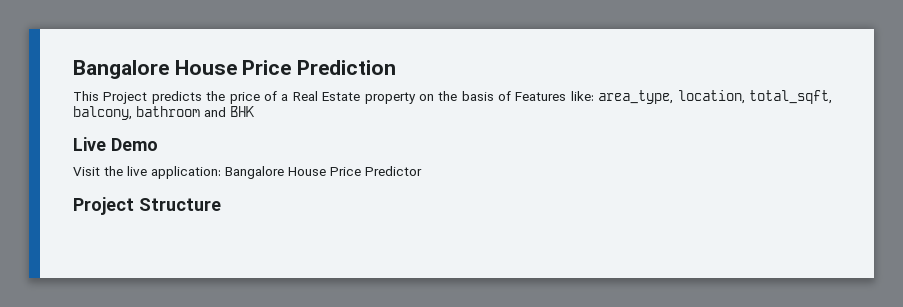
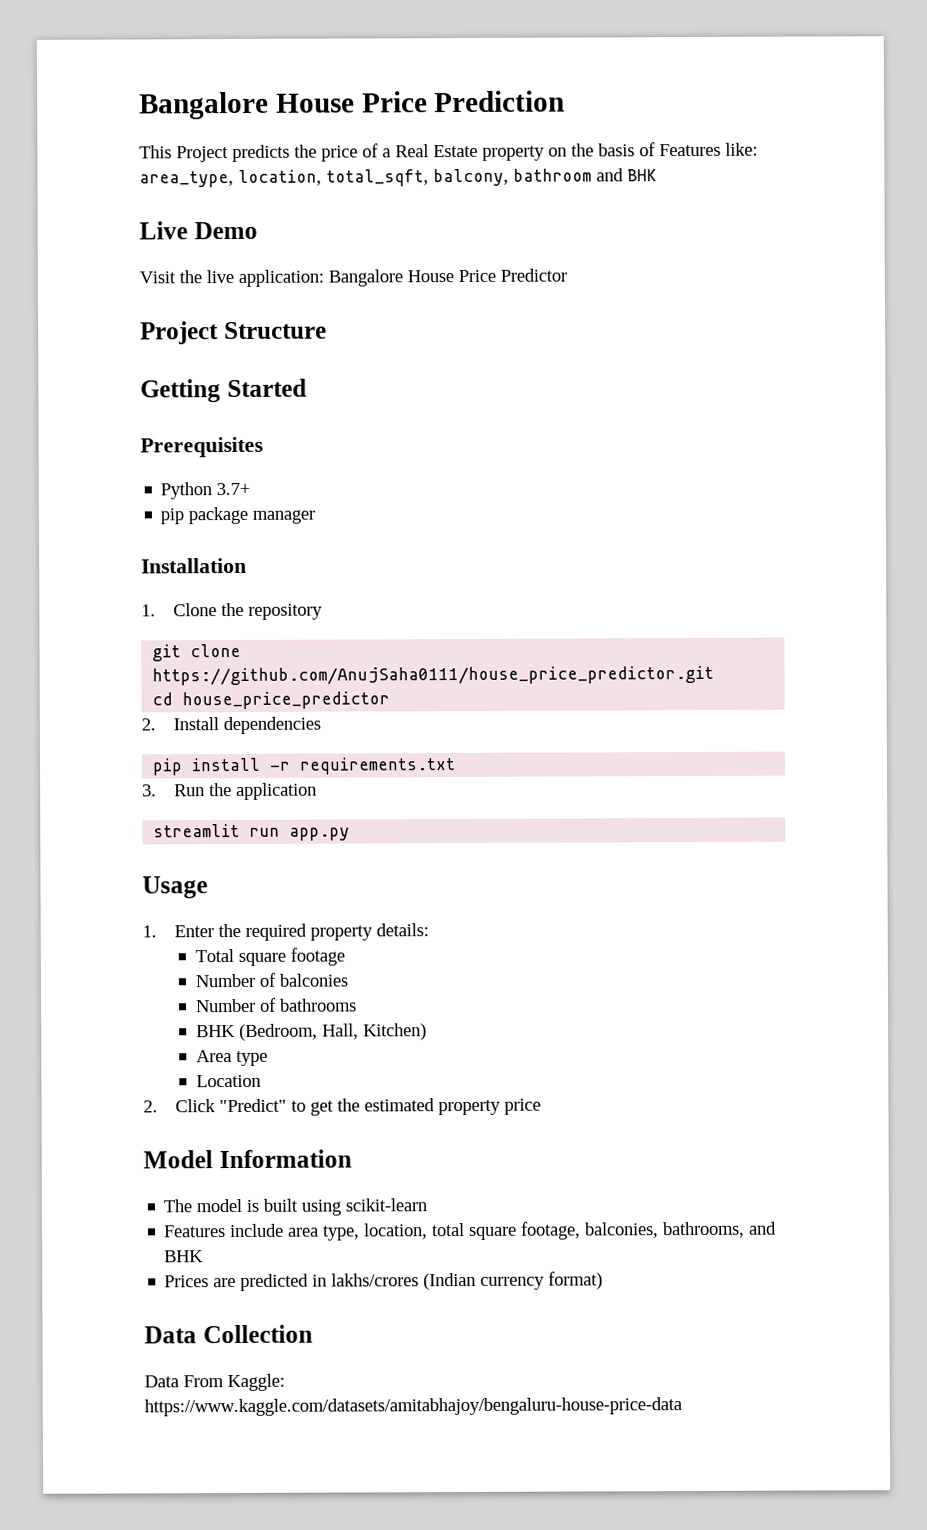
(221, 204) none -> [140,378,307,403] [140,436,263,458] [160,482,251,500] [160,506,316,525] [141,557,247,574] [141,602,324,620] [152,643,242,662] [152,665,715,686] [152,691,391,710] [141,716,322,735] [152,757,457,776] [142,782,318,800] [153,823,351,841] [142,876,208,899] [142,923,430,941] [194,947,345,966] [194,972,348,988] [195,997,357,1013] [195,1023,427,1041] [195,1050,268,1066] [195,1074,261,1088] [143,1098,542,1116] [143,1149,352,1169] [163,1198,428,1216] [164,1221,778,1241] [164,1250,205,1263] [164,1271,604,1291] [144,1324,313,1344] [144,1373,285,1392] [144,1397,682,1417] // Getting Started // Prerequisites // Python 3.7+ // pip package manager // Installation // 1. Clone the repository // git clone https://github.com/AnujSaha0111/house_price_predictor.git // cd house_price_predictor // 2. Install dependencies // pip install -r requirements.txt // 3. Run the application // streamlit run app.py // Usage // 1. Enter the required property details: // Total square footage // Number of balconies // Number of bathrooms // BHK (Bedroom, Hall, Kitchen) // Area type // Location // 2. Click "Predict" to get the estimated property price // Model Information // The model is built using scikit-learn // Features include area type, location, total square footage, balconies, bathrooms, and BHK // Prices are predicted in lakhs/crores (Indian currency format) // Data Collection // Data From Kaggle: https://www.kaggle.com/datasets/amitabhajoy/bengaluru-house-price-data

